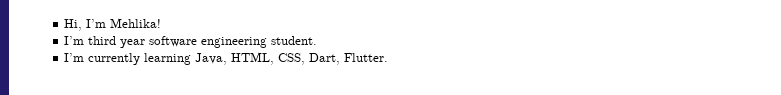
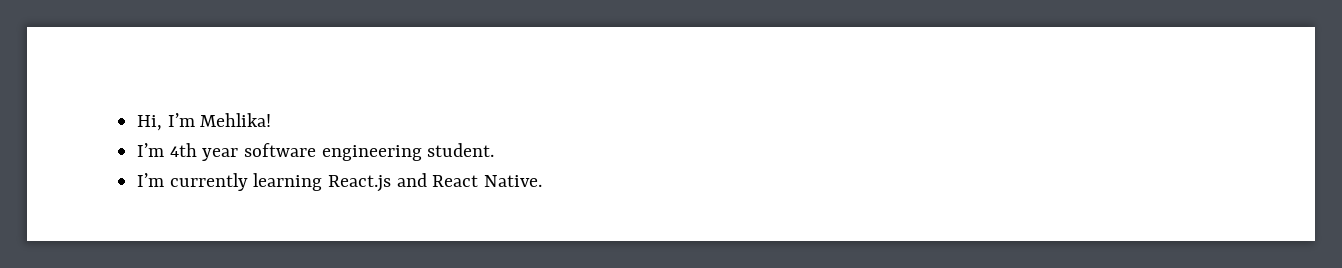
[88,36,117,45] third -> [169,143,197,157] 4th
[195,52,389,65] Java, HTML, CSS, Dart, Flutter. -> [328,173,543,192] React.js and React Native.

